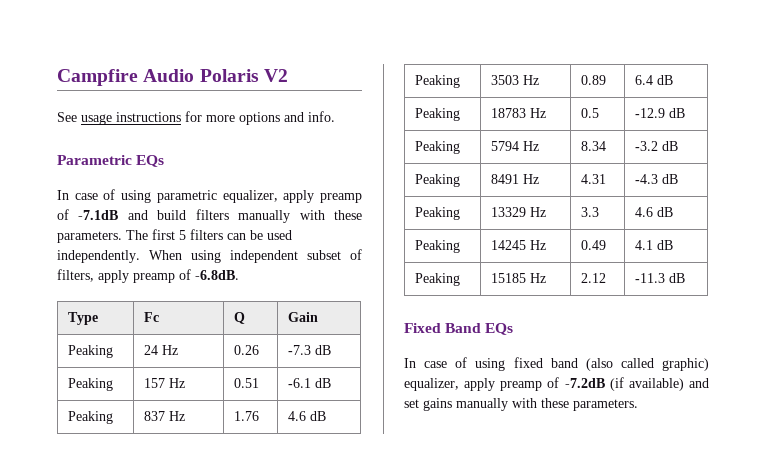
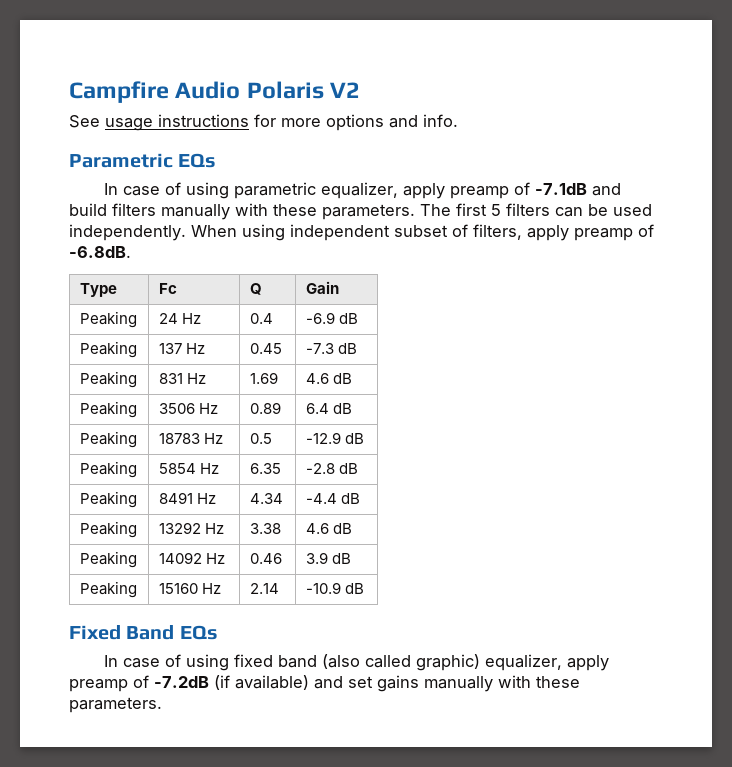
[234,345,260,355] 0.26 -> [249,313,273,324] [305,312,359,324] [79,341,137,358] [158,343,206,354] [249,343,282,354] 0.4 | -6.9 dB // Peaking | 137 Hz | 0.45
[144,378,186,388] [234,378,260,388] [288,378,332,388] [68,411,114,424] [144,411,186,421] [234,411,260,421] [288,411,327,421] [415,75,461,88] [491,75,520,85] 157 Hz | 0.51 | -6.1 dB // Peaking | 837 Hz | 1.76 | 4.6 dB // Peaking | 3503 -> [158,373,207,384] [249,372,278,384] [305,373,353,384] [79,401,137,418] [158,403,195,414] 831 Hz | 1.69 | 4.6 dB // Peaking | 3506
[491,141,540,151] [581,141,607,151] [635,141,659,151] 5794 Hz | 8.34 | -3.2 -> [158,463,220,474] [249,463,281,474] [305,463,335,474] 5854 Hz | 6.35 | -2.8
[581,174,607,184] [635,174,679,184] [415,207,461,220] [491,207,547,217] [581,207,600,217] [635,207,674,217] [415,240,461,253] [491,240,547,250] [581,240,607,250] [635,240,674,250] [415,273,461,286] [491,273,547,283] [581,273,607,283] [635,273,666,283] 4.31 | -4.3 dB // Peaking | 13329 Hz | 3.3 | 4.6 dB // Peaking | 14245 Hz | 0.49 | 4.1 dB // Peaking | 15185 Hz | 2.12 | -11.3 -> [249,493,283,504] [305,493,361,504] [79,521,137,538] [158,522,225,534] [249,523,281,534] [305,523,353,534] [79,551,137,568] [158,552,226,564] [249,553,282,564] [305,552,352,564] [79,581,137,598] [158,583,222,594] [249,583,279,594] [305,582,341,594] 4.34 | -4.4 dB // Peaking | 13292 Hz | 3.38 | 4.6 dB // Peaking | 14092 Hz | 0.46 | 3.9 dB // Peaking | 15160 Hz | 2.14 | -10.9

